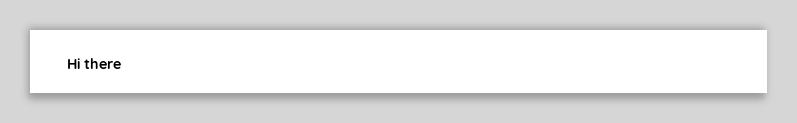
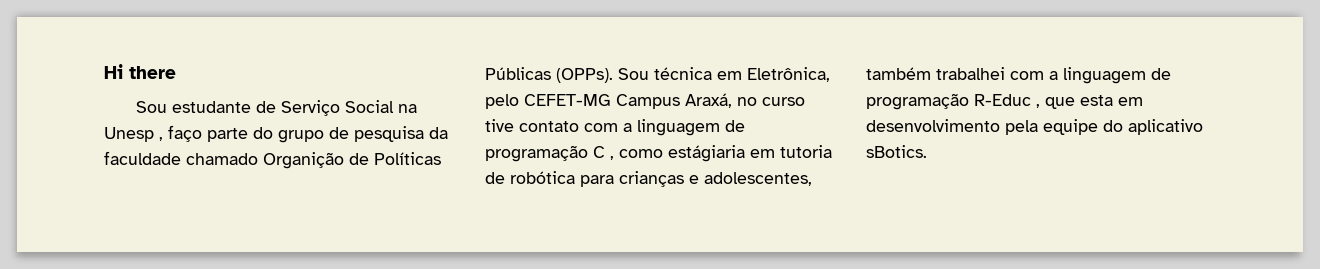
(121, 63) none -> [136,100,418,116] [104,125,448,143] [104,151,441,169] [485,67,830,83] [485,93,805,109] [485,119,745,136] [485,145,832,162] [485,171,812,187] [866,67,1171,84] [866,93,1143,110] [866,119,1203,135] [866,145,927,158] // Sou estudante de Serviço Social na Unesp , faço parte do grupo de pesquisa da faculdade chamado Organição de Políticas Públicas (OPPs). Sou técnica em Eletrônica, pelo CEFET-MG Campus Araxá, no curso tive contato com a linguagem de programação C , como estágiaria em tutoria de robótica para crianças e adolescentes, também trabalhei com a linguagem de programação R-Educ , que esta em desenvolvimento pela equipe do aplicativo sBotics.

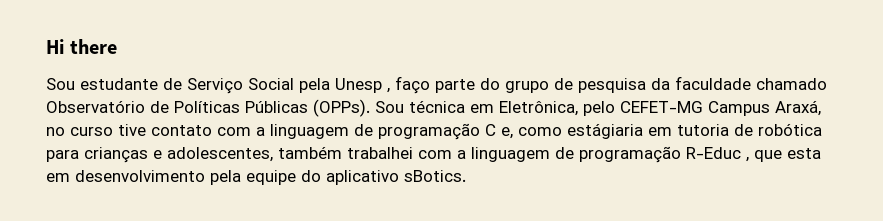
[398,104,418,113] na -> [299,78,330,93] pela
[263,152,344,169] Organição -> [46,100,145,113] Observatório
[610,156,614,160] , -> [501,127,513,139] e,

